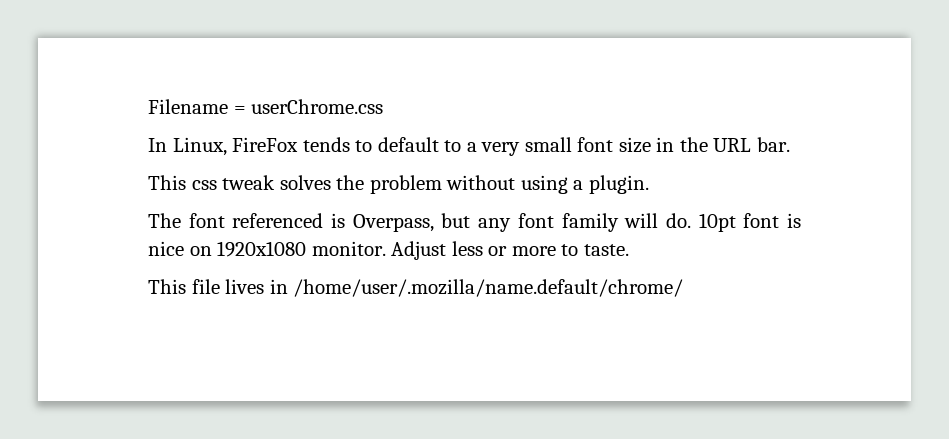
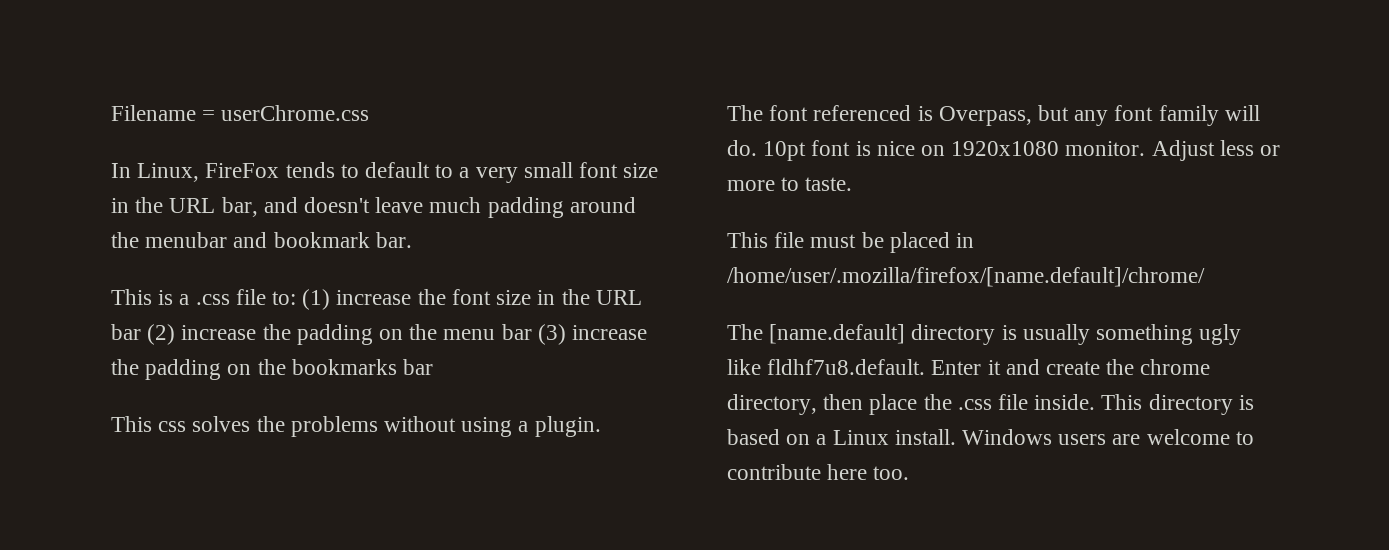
[757,137,791,152] bar. -> [221,197,636,218] [111,232,412,248] [111,289,642,310] [111,324,648,345] [111,359,434,380] bar, and doesn't leave much padding around the menubar and bookmark bar. // This is a .css file to: (1) increase the font size in the URL bar (2) increase the padding on the menu bar (3) increase the padding on the bookmarks bar
[222,175,276,190] tweak -> (187, 426) none
[369,175,442,194] problem -> [290,416,378,437] problems
[225,279,684,297] lives in /home/user/.mozilla/name.default/chrome/ -> [810,232,975,253] [727,267,1205,287] [727,324,1242,345] [727,359,1211,375] [727,394,1254,415] [727,429,1254,445] [727,464,910,480] must be placed in /home/user/.mozilla/firefox/[name.default]/chrome/ // The [name.default] directory is usually something ugly like fldhf7u8.default. Enter it and create the chrome directory, then place the .css file inside. This directory is based on a Linux install. Windows users are welcome to contribute here too.

